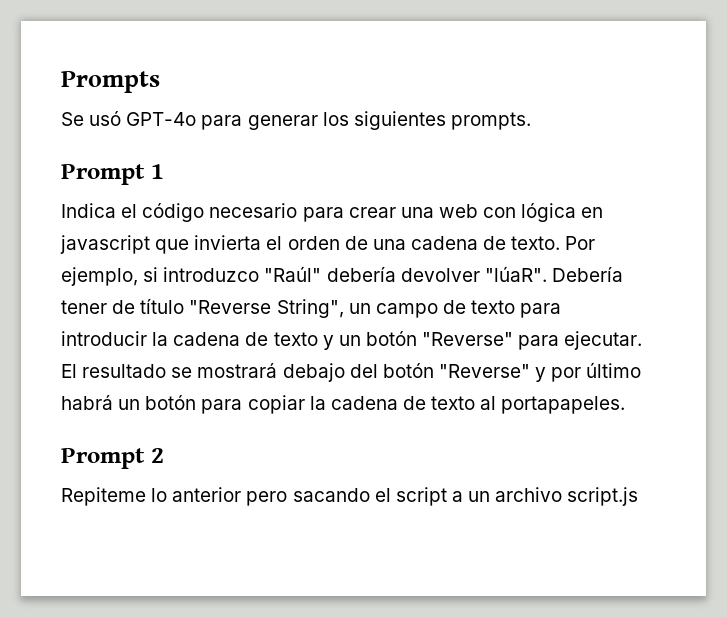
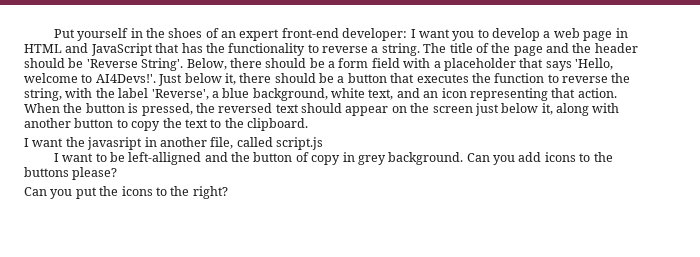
[61,71,160,93] [61,111,531,130] [61,164,164,185] [61,203,604,222] [60,235,596,254] [61,266,623,286] [61,298,562,318] [61,331,643,350] [61,362,642,382] [61,395,626,414] [61,448,164,469] [61,487,639,506] Prompts // Se usó GPT-4o para generar los siguientes prompts. // Prompt 1 // Indica el código necesario para crear una web con lógica en javascript que invierta el orden de una cadena de texto. Por ejemplo, si introduzco "Raúl" debería devolver "lúaR". Debería tener de título "Reverse String", un campo de texto para introducir la cadena de texto y un botón "Reverse" para ejecutar. El resultado se mostrará debajo del botón "Reverse" y por último habrá un botón para copiar la cadena de texto al portapapeles. // Prompt 2 // Repiteme lo anterior pero sacando el script a un archivo script.js -> [53,28,628,41] [24,43,638,56] [24,58,613,71] [24,73,631,86] [24,88,617,101] [24,103,620,116] [24,118,308,131] [24,137,323,150] [53,152,613,165] [24,167,118,180] [24,186,228,199] Put yourself in the shoes of an expert front-end developer: I want you to develop a web page in HTML and JavaScript that has the functionality to reverse a string. The title of the page and the header should be 'Reverse String'. Below, there should be a form field with a placeholder that says 'Hello, welcome to AI4Devs!'. Just below it, there should be a button that executes the function to reverse the string, with the label 'Reverse', a blue background, white text, and an icon representing that action. When the button is pressed, the reversed text should appear on the screen just below it, along with another button to copy the text to the clipboard. // I want the javasript in another file, called script.js // I want to be left-alligned and the button of copy in grey background. Can you add icons to the buttons please? // Can you put the icons to the right?

